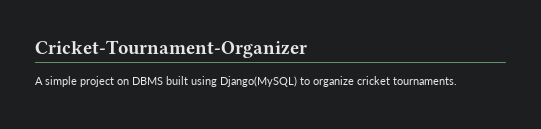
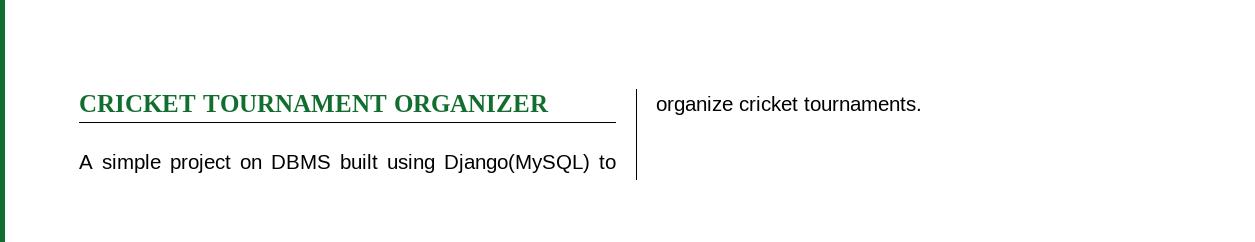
[35,40,307,58] Cricket-Tournament-Organizer -> [79,95,549,112] CRICKET TOURNAMENT ORGANIZER

